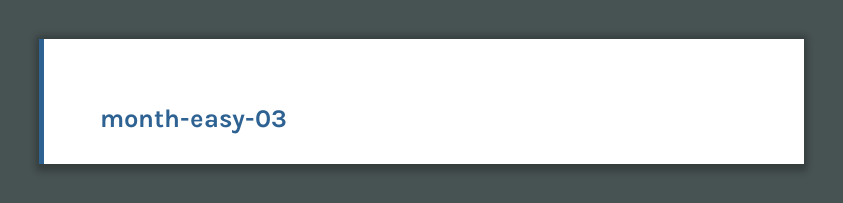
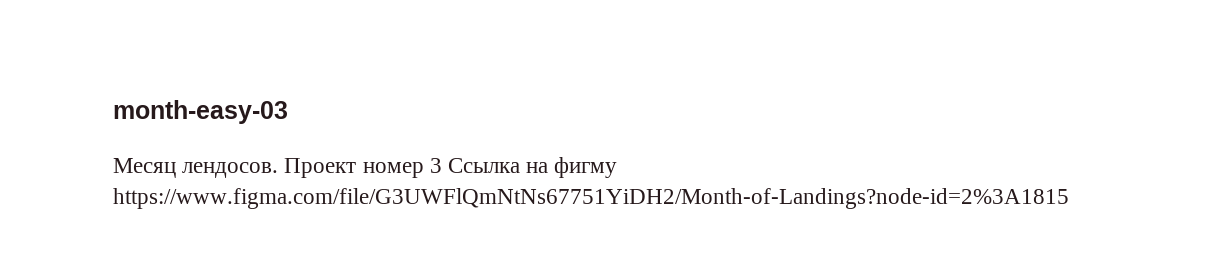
(287, 121) none -> [113,157,618,178] [113,188,1069,209] // Месяц лендосов. Проект номер 3 Ссылка на фигму https://www.figma.com/file/G3UWFlQmNtNs67751YiDH2/Month-of-Landings?node-id=2%3A1815

